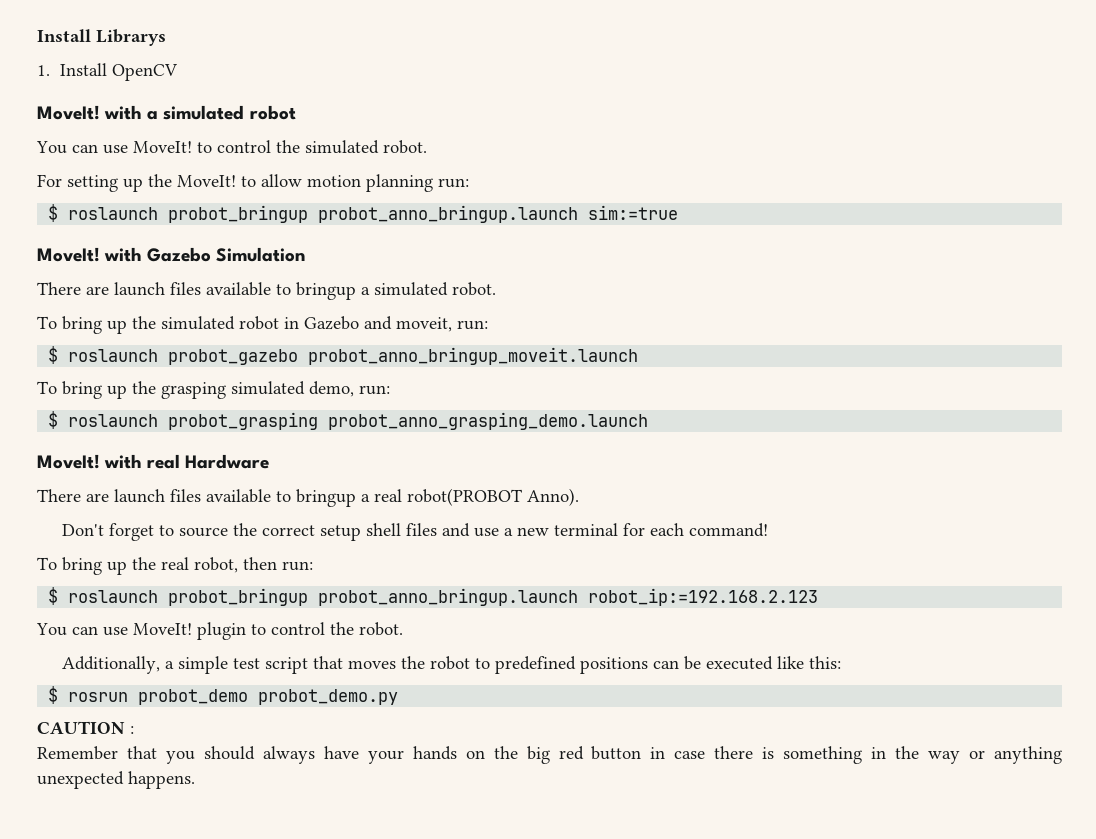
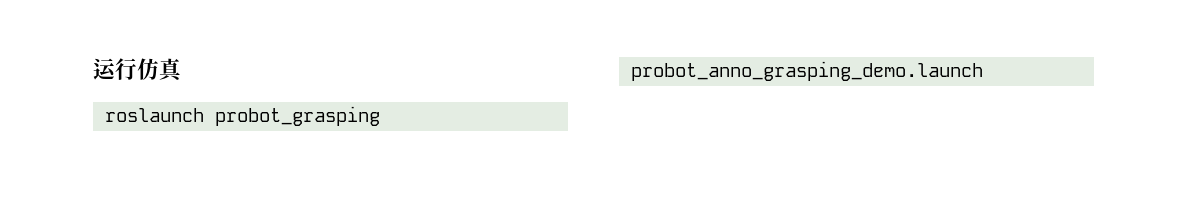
[37,29,166,46] [37,63,178,81] [37,105,296,120] [36,140,427,154] [37,174,469,192] [48,204,679,223] [37,247,306,262] [37,282,496,300] [37,316,488,334] [48,346,639,365] [37,381,390,399] [48,411,649,430] [37,454,270,469] [37,488,579,507] [62,523,769,541] [37,557,313,575] [48,587,819,606] [36,622,403,640] [62,656,842,674] [48,686,399,705] [37,721,134,734] [37,746,1063,764] [37,771,195,789] Install Librarys // 1. Install OpenCV // MoveIt! with a simulated robot // You can use MoveIt! to control the simulated robot. // For setting up the MoveIt! to allow motion planning run: // $ roslaunch probot_bringup probot_anno_bringup.launch sim:=true // MoveIt! with Gazebo Simulation // There are launch files available to bringup a simulated robot. // To bring up the simulated robot in Gazebo and moveit, run: // $ roslaunch probot_gazebo probot_anno_bringup_moveit.launch // To bring up the grasping simulated demo, run: // $ roslaunch probot_grasping probot_anno_grasping_demo.launch // MoveIt! with real Hardware // There are launch files available to bringup a real robot(PROBOT Anno). // Don't forget to source the correct setup shell files and use a new terminal for each command! // To bring up the real robot, then run: // $ roslaunch probot_bringup probot_anno_bringup.launch robot_ip:=192.168.2.123 // You can use MoveIt! plugin to control the robot. // Additionally, a simple test script that moves the robot to predefined positions can be executed like this: // $ rosrun probot_demo probot_demo.py // CAUTION : // Remember that you should always have your hands on the big red button in case there is something in the way or anything unexpected happens. -> [93,58,183,82] [104,106,380,126] [630,61,983,81] 运行仿真 // roslaunch probot_grasping probot_anno_grasping_demo.launch

